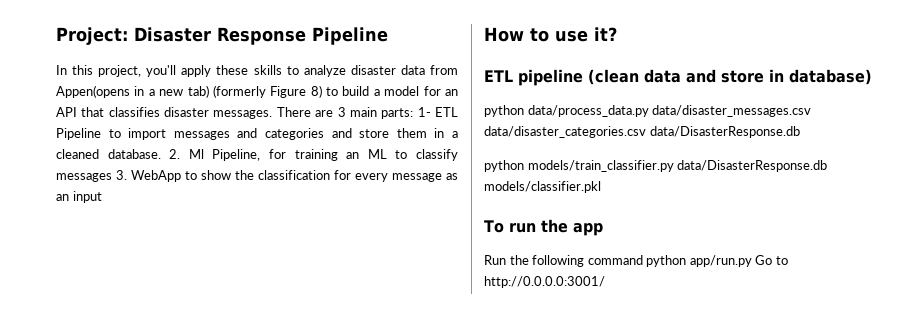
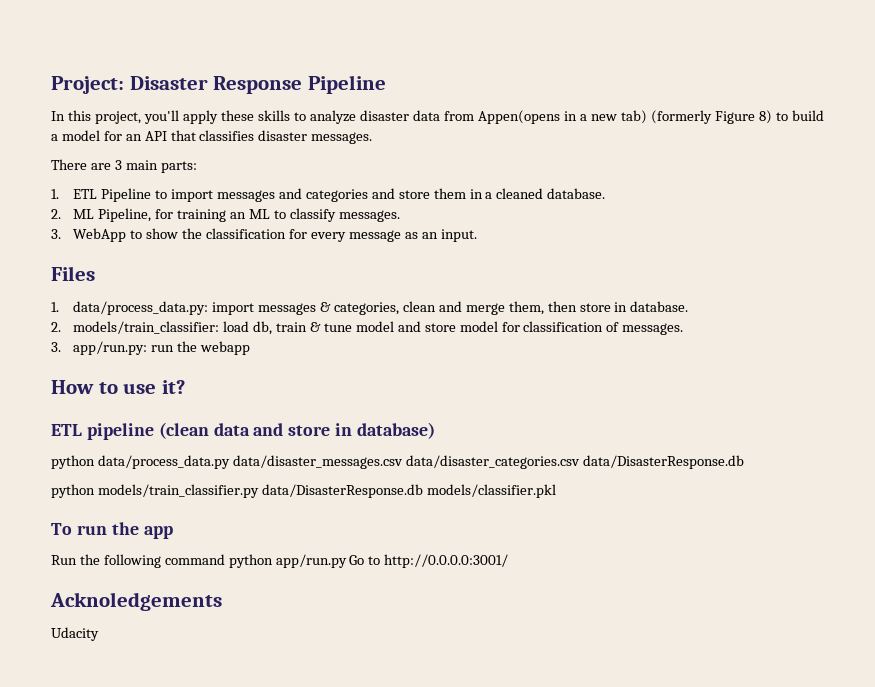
(273, 114) none -> (373, 138) //
[417,107,431,117] 1- -> [51,189,59,199] // 1.
[169,149,204,159] 2. Ml -> [51,209,95,219] // 2. ML
[56,173,112,182] messages -> [338,210,400,222] messages. //
[72,191,102,203] input -> [440,229,477,242] [51,266,95,281] [51,301,689,315] [51,321,684,335] [51,341,251,355] input. // Files // 1. data/process_data.py: import messages & categories, clean and merge them, then store in database. // 2. models/train_classifier: load db, train & tune model and store model for classification of messages. // 3. app/run.py: run the webapp
(605, 282) none -> [50,592,222,611] [51,627,99,641] // Acknoledgements // Udacity

